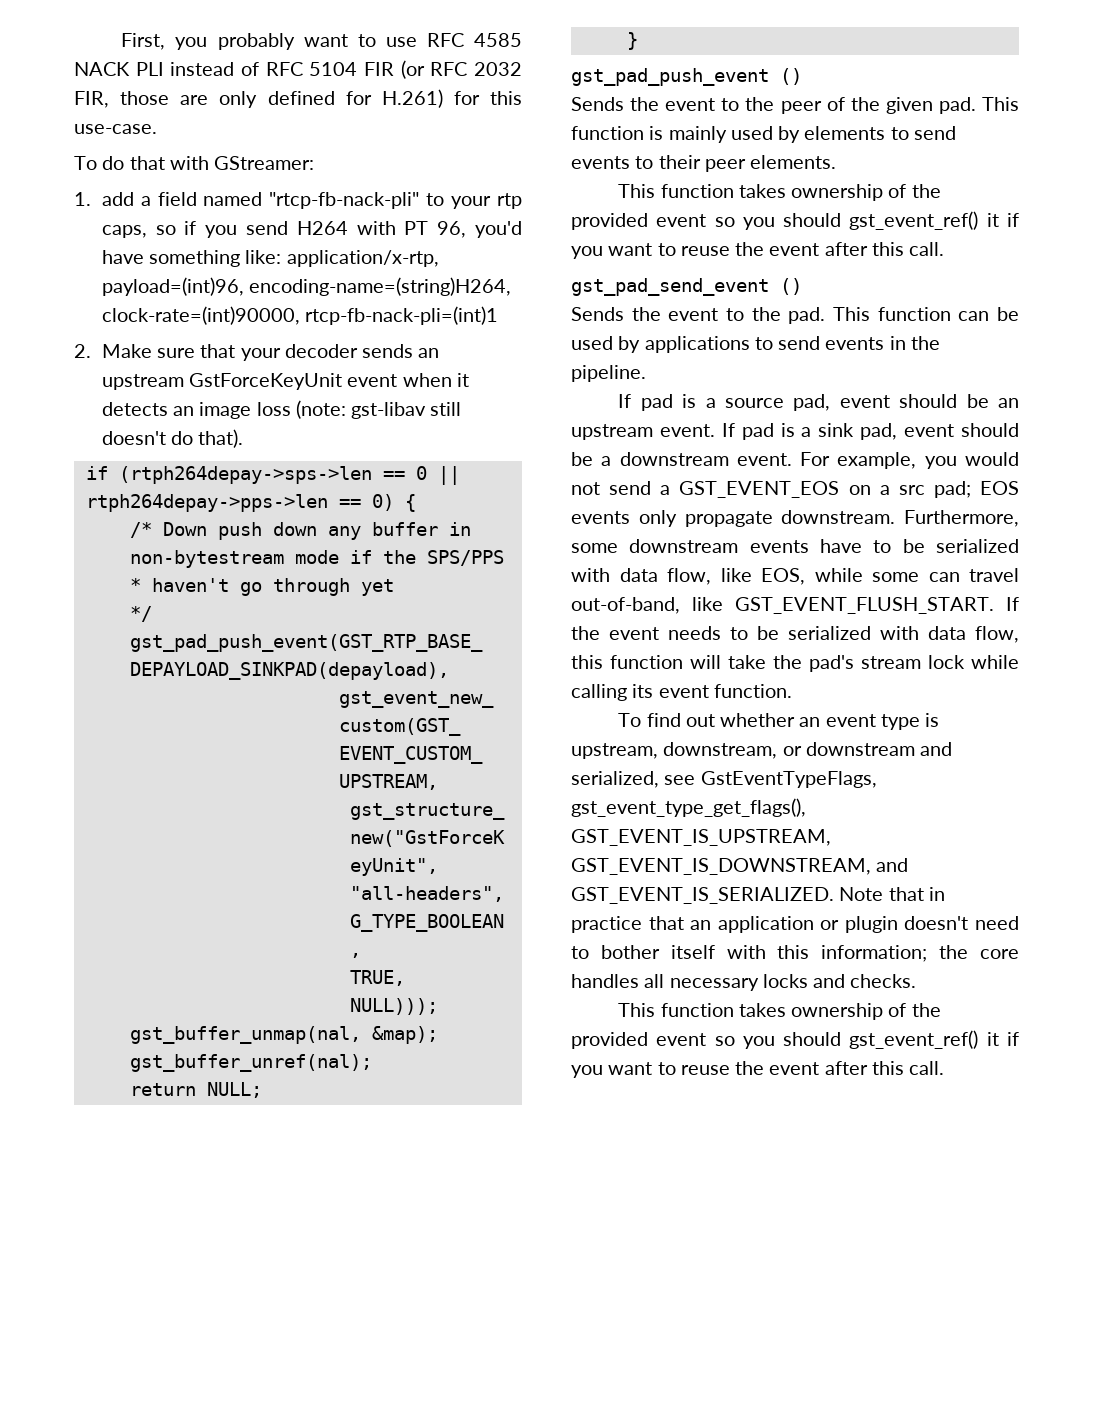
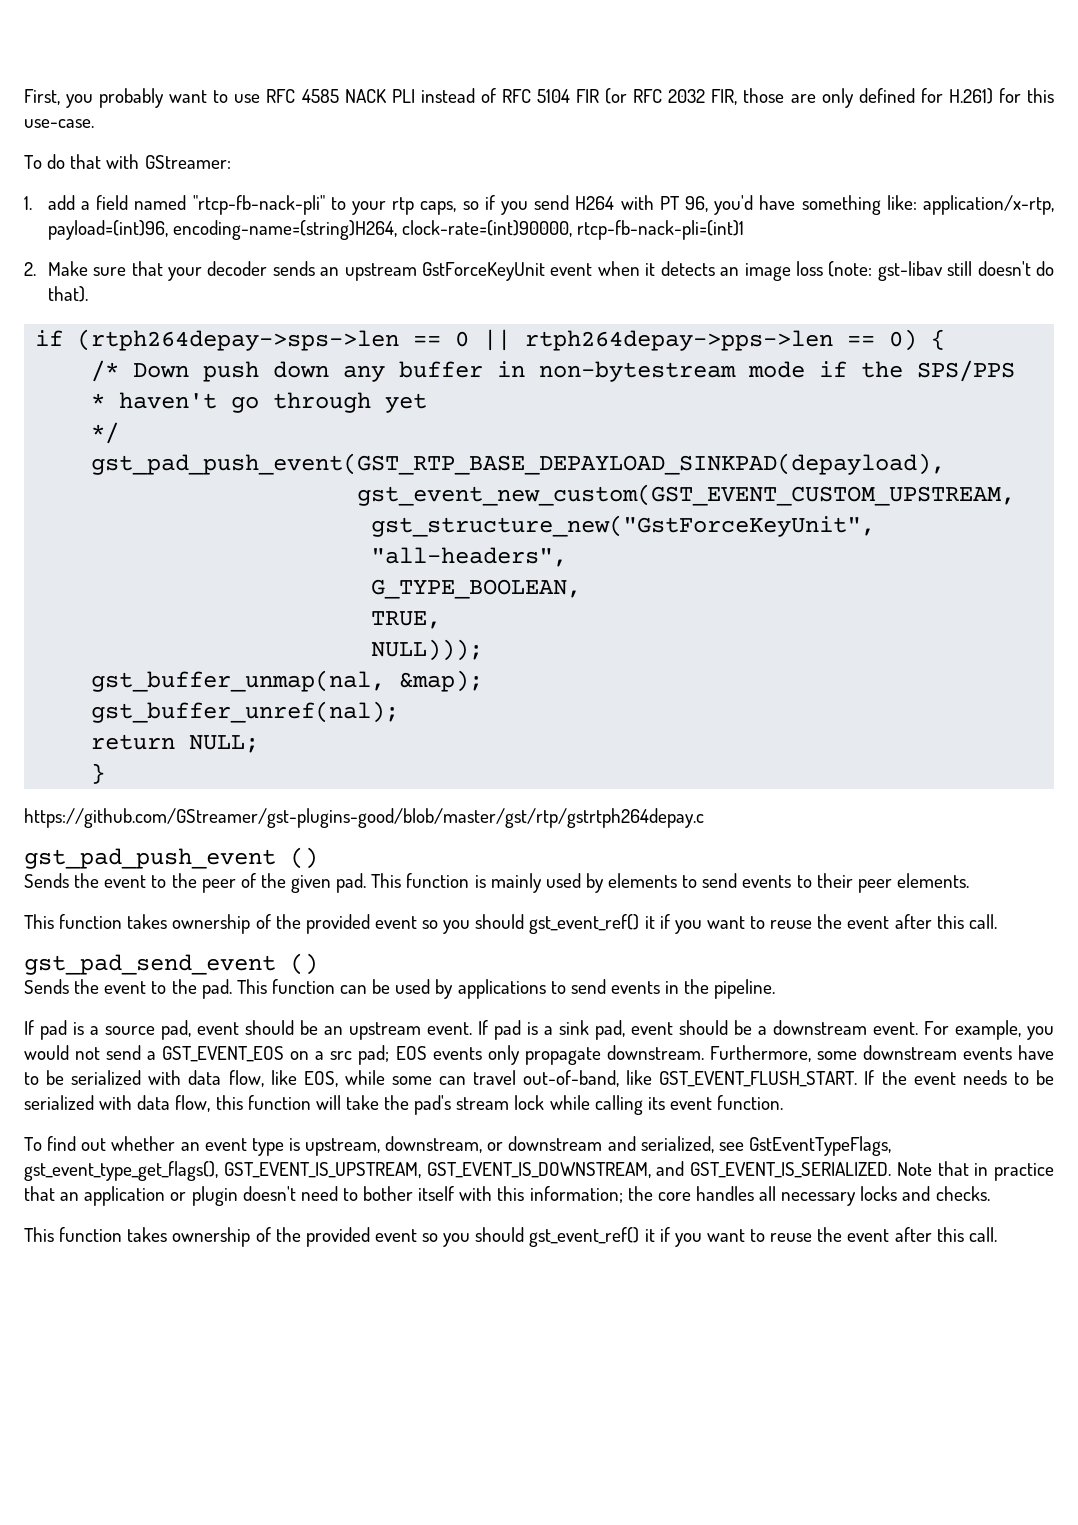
(638, 41) none -> [24,808,704,828] // https://github.com/GStreamer/gst-plugins-good/blob/master/gst/rtp/gstrtph264depay.c

